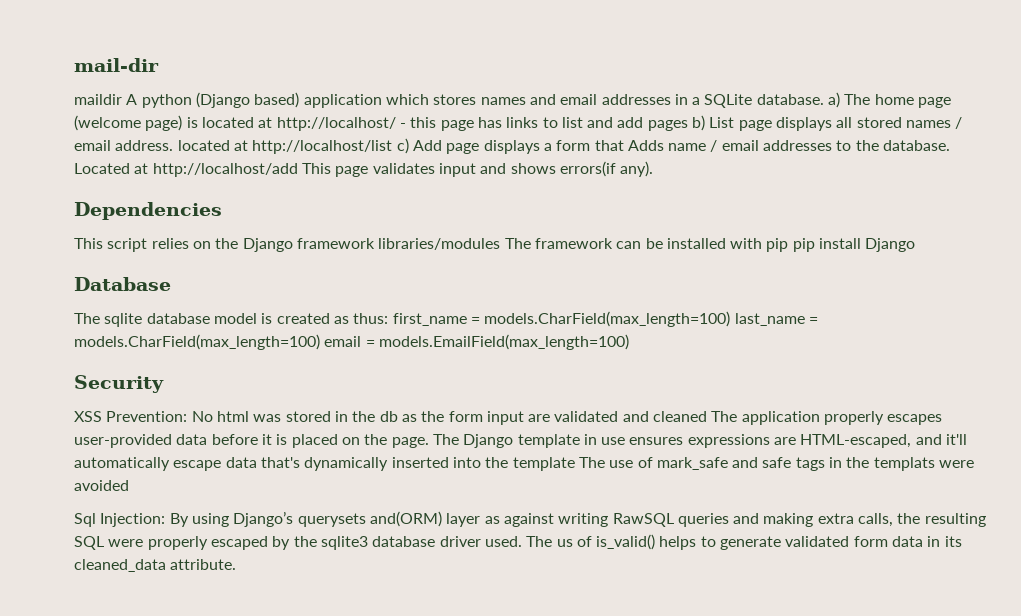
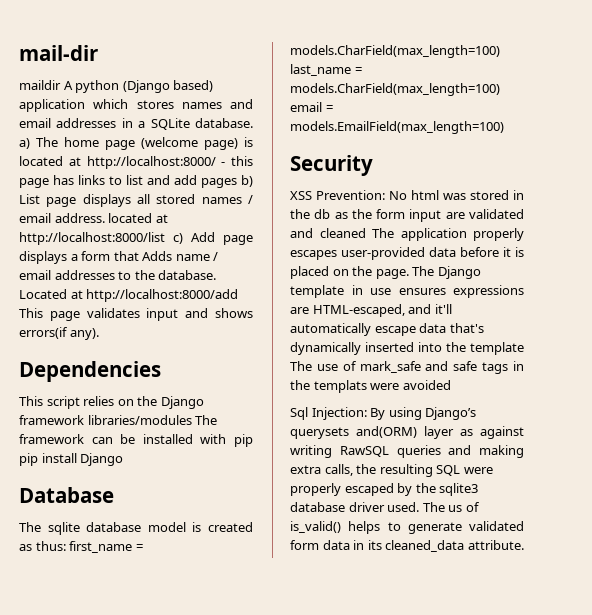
[276,117,396,131] http://localhost/ -> [86,156,216,169] http://localhost:8000/
[252,140,393,154] http://localhost/list -> [19,232,165,245] http://localhost:8000/list
[152,163,298,177] http://localhost/add -> [86,289,239,302] http://localhost:8000/add

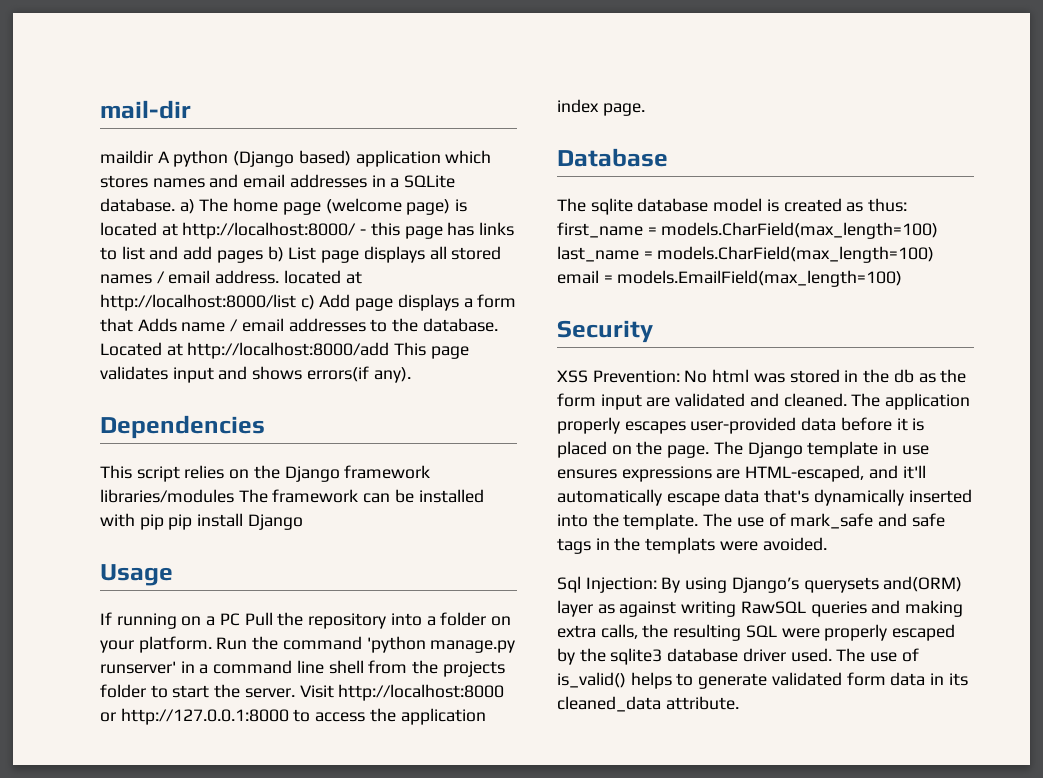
(124, 459) none -> [100,564,173,586] [100,612,511,629] [100,636,516,653] [100,660,505,677] [100,684,505,701] [100,708,486,725] [557,99,645,116] // Usage // If running on a PC Pull the repository into a folder on your platform. Run the command 'python manage.py runserver' in a command line shell from the projects folder to start the server. Visit http://localhost:8000 or http://127.0.0.1:8000 to access the application index page.
[319,228,366,238] cleaned -> [783,393,847,407] cleaned.
[470,342,524,355] template -> [623,513,699,530] template.
[402,380,451,390] avoided -> [762,537,827,551] avoided.
[448,505,463,512] us -> [870,652,898,662] use

